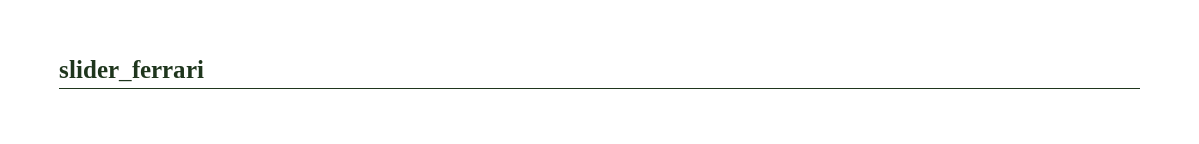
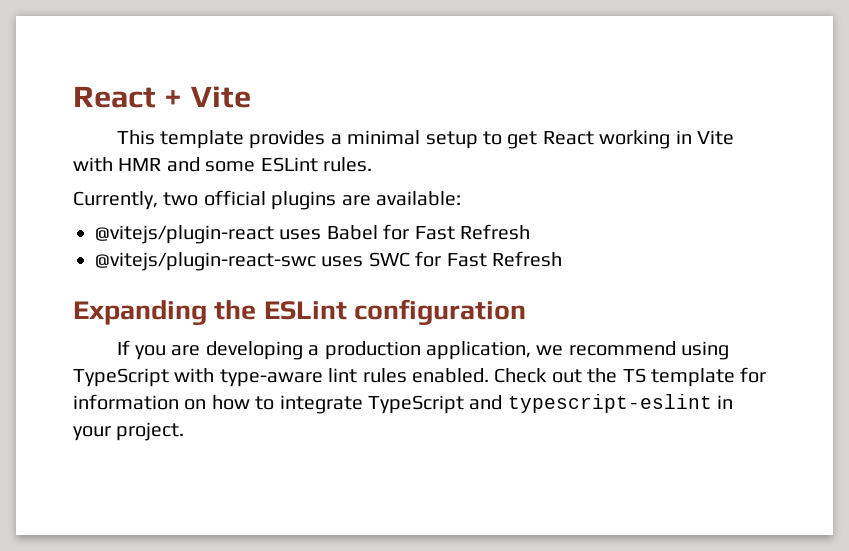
[59,60,204,82] slider_ferrari -> [73,86,251,108] [116,130,734,149] [73,157,372,172] [73,190,461,210] [95,224,530,244] [95,251,562,271] [73,299,526,325] [116,340,730,360] [73,367,767,387] [73,394,734,414] [73,422,185,441] React + Vite // This template provides a minimal setup to get React working in Vite with HMR and some ESLint rules. // Currently, two official plugins are available: // @vitejs/plugin-react uses Babel for Fast Refresh // @vitejs/plugin-react-swc uses SWC for Fast Refresh // Expanding the ESLint configuration // If you are developing a production application, we recommend using TypeScript with type-aware lint rules enabled. Check out the TS template for information on how to integrate TypeScript and typescript-eslint in your project.

